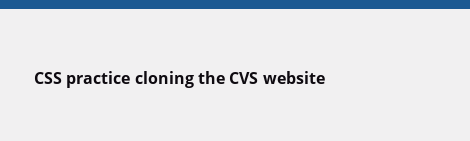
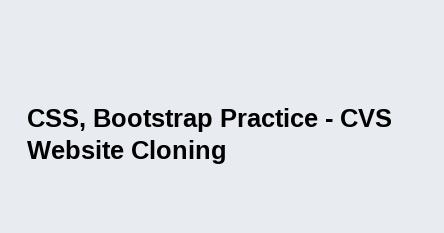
[34,71,325,88] CSS practice cloning the CVS website -> [27,108,392,132] [27,140,227,164] CSS, Bootstrap Practice - CVS Website Cloning

